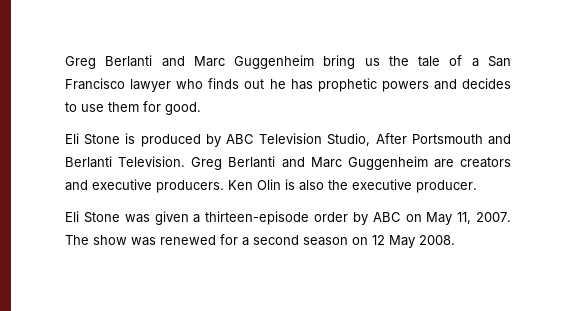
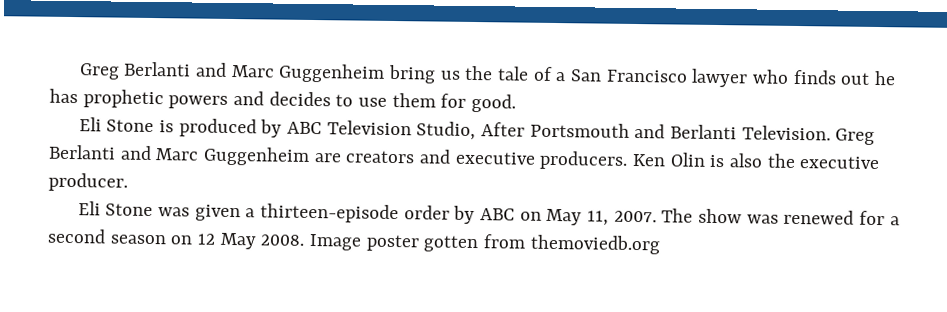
(455, 240) none -> [309,233,661,255] Image poster gotten from themoviedb.org

